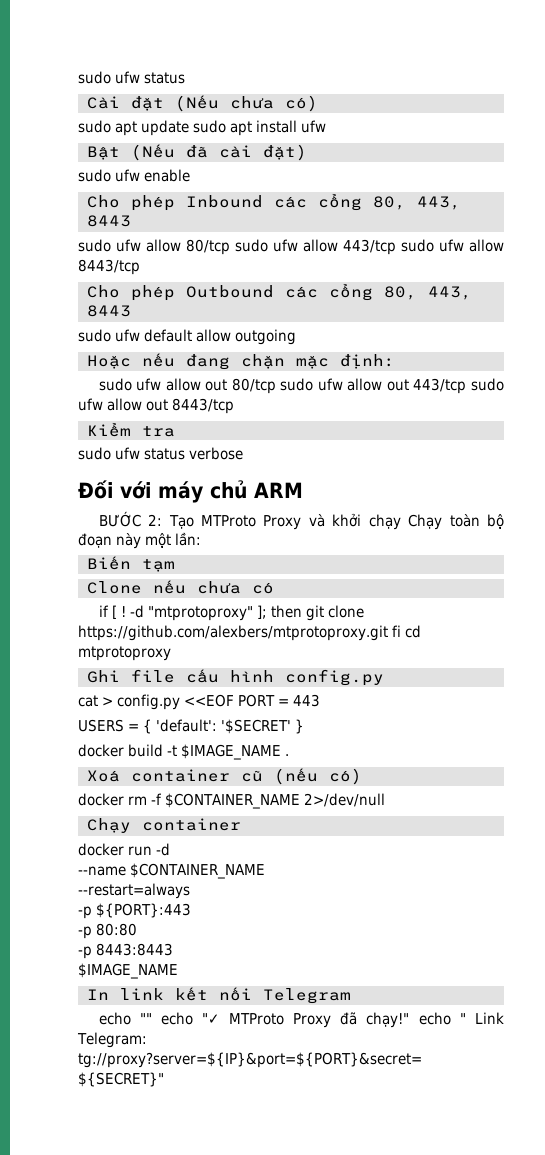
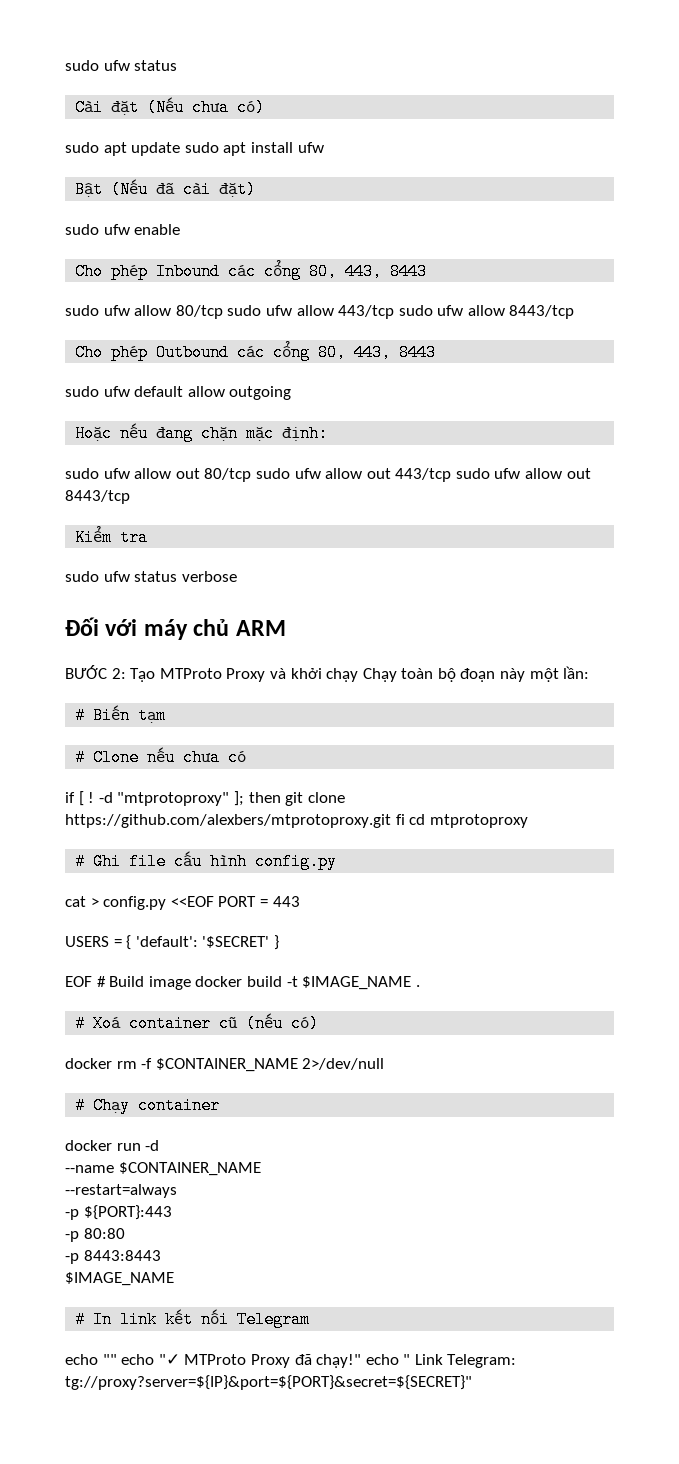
(201, 539) none -> [75,707,86,724] #
(175, 565) none -> [75,749,86,766] #
(171, 653) none -> [75,853,86,870] #
(304, 726) none -> [65,976,191,990] EOF # Build image
(289, 755) none -> [75,1015,86,1032] #
(385, 800) none -> [75,1097,86,1114] #
(178, 971) none -> [75,1311,86,1328] #

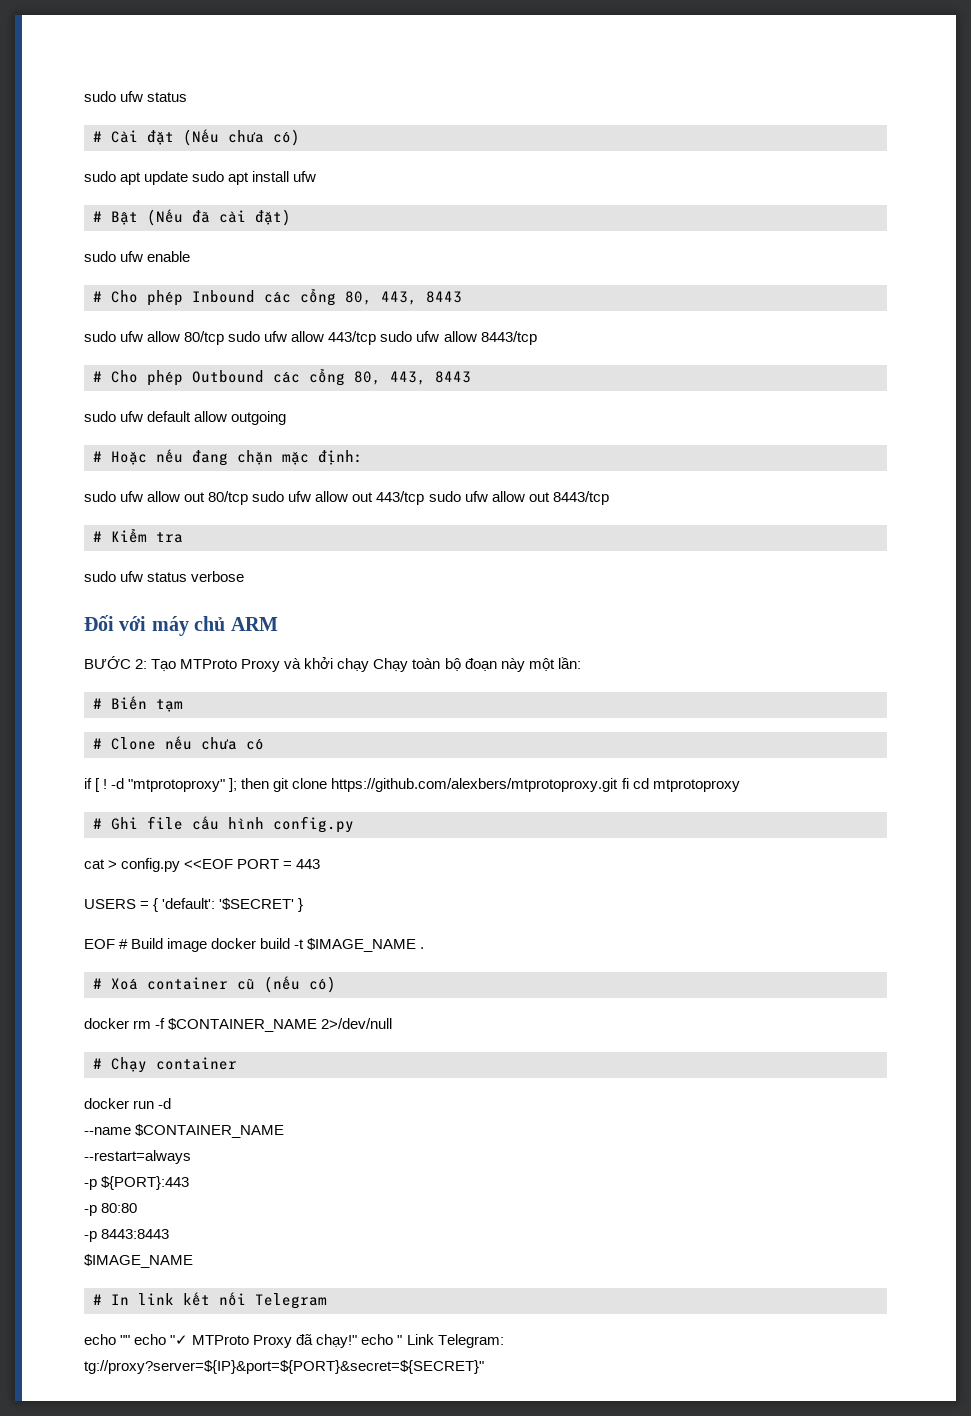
(178, 65) none -> [93,131,102,142] #
(324, 147) none -> [93,211,102,222] #
(181, 229) none -> [93,291,102,302] #
(575, 312) none -> [93,371,102,382] #
(292, 393) none -> [93,451,102,462] #
(130, 497) none -> [93,531,102,542] #

